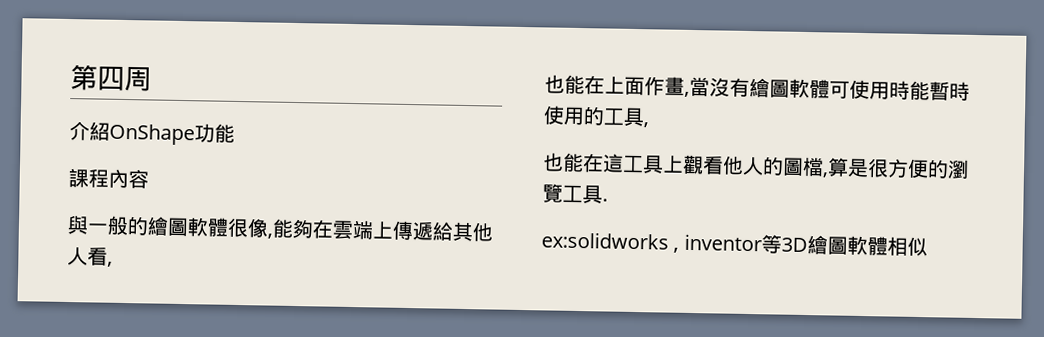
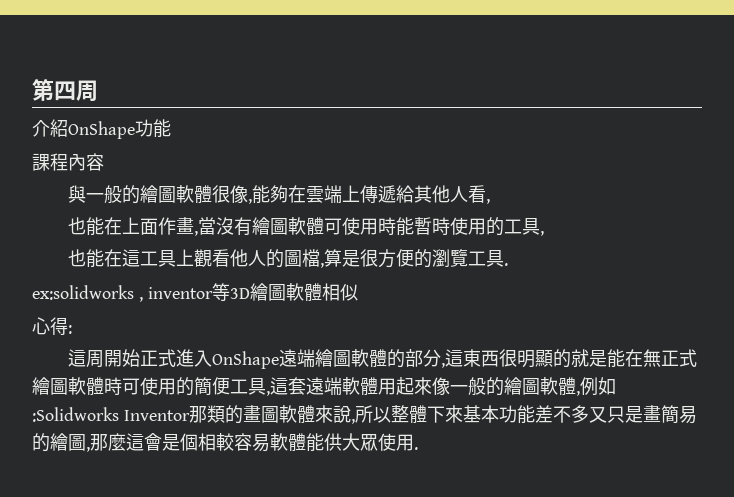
(928, 246) none -> [32,317,72,335] [67,349,697,369] [32,377,616,396] [32,405,697,424] [32,433,418,452] // 心得: // 這周開始正式進入OnShape遠端繪圖軟體的部分,這東西很明顯的就是能在無正式繪圖軟體時可使用的簡便工具,這套遠端軟體用起來像一般的繪圖軟體,例如:Solidworks Inventor那類的畫圖軟體來說,所以整體下來基本功能差不多又只是畫簡易的繪圖,那麼這會是個相較容易軟體能供大眾使用.

